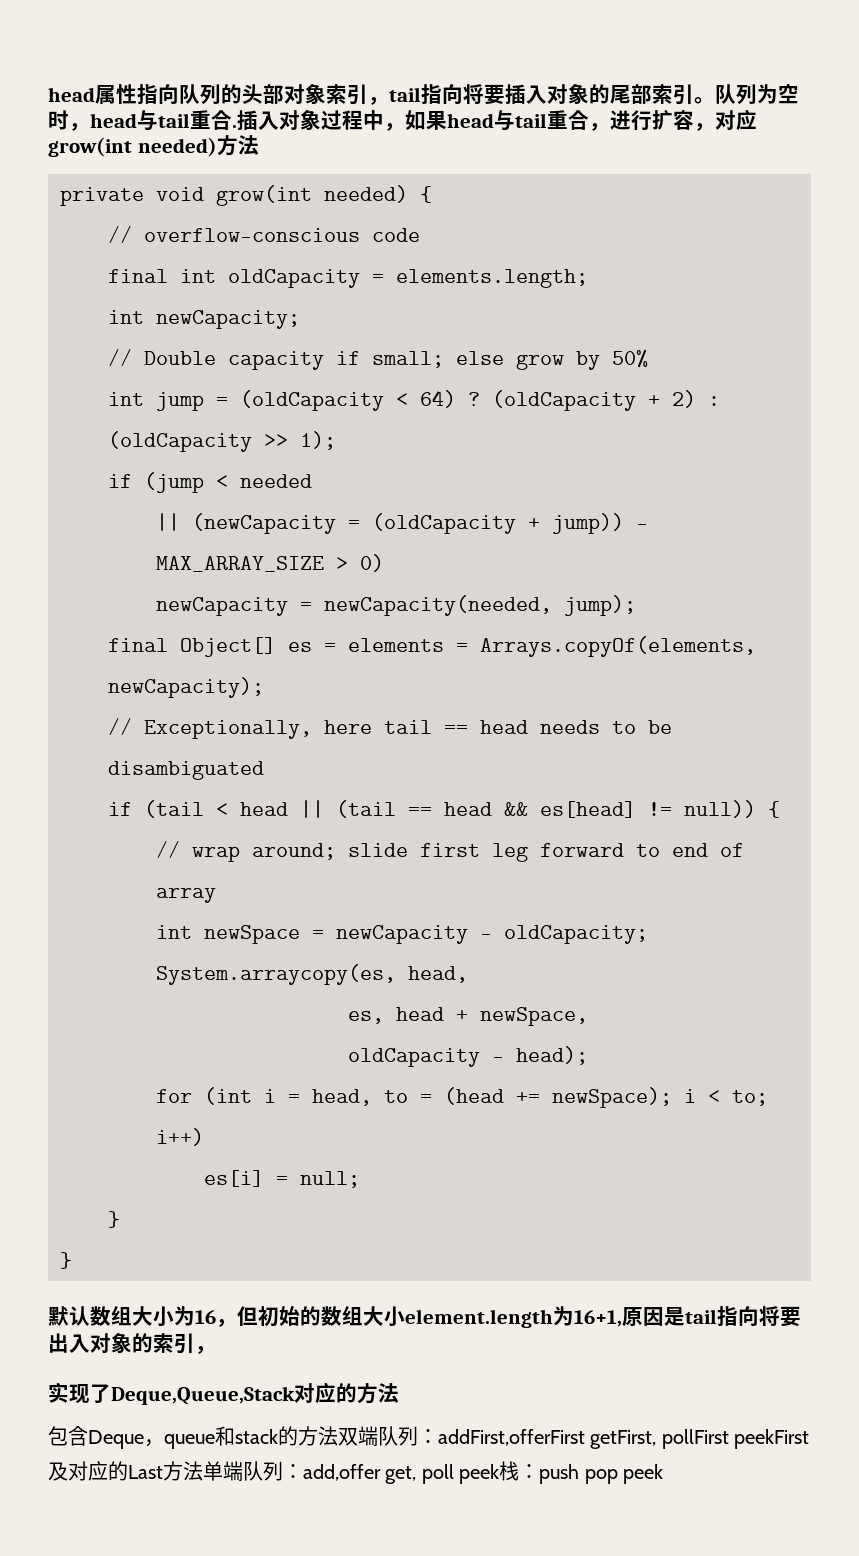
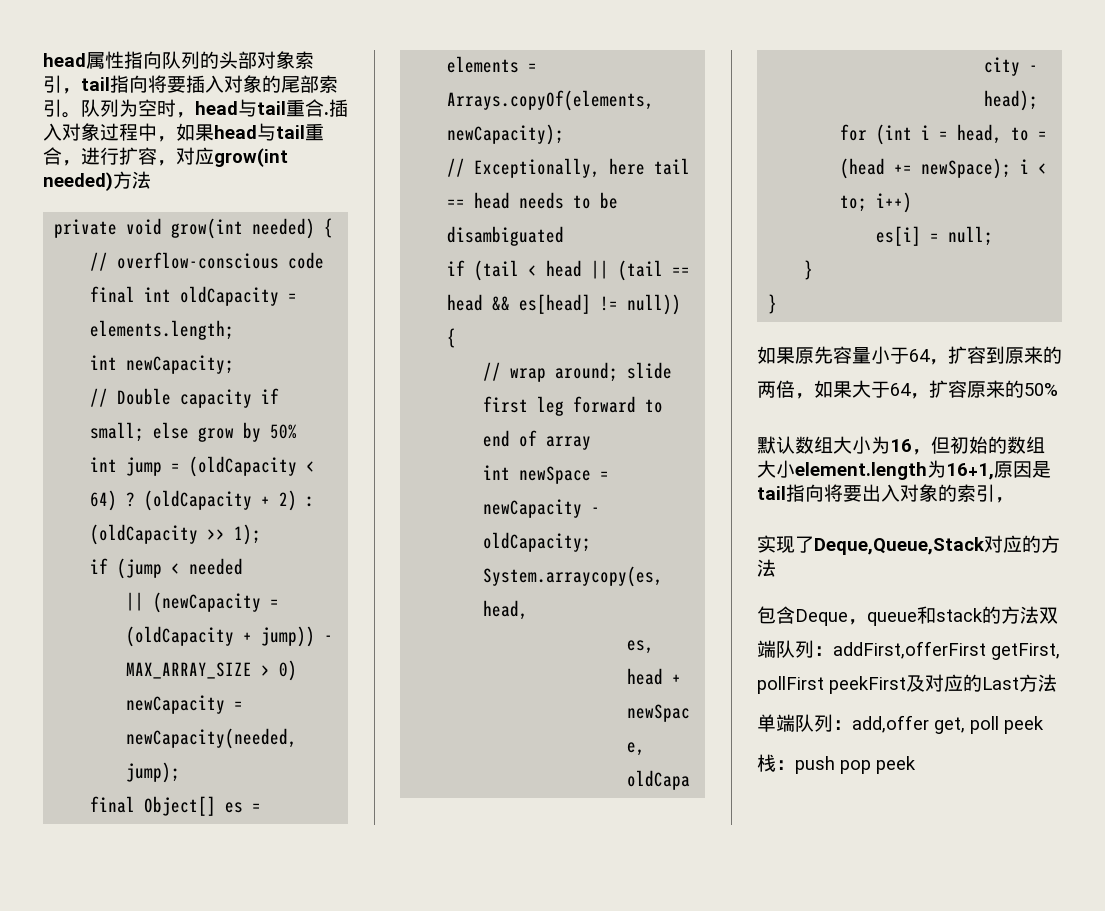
(72, 1260) none -> [757,346,1062,365] [757,380,1058,399] // 如果原先容量小于64，扩容到原来的两倍，如果大于64，扩容原来的50%
(203, 1471) none -> (1057, 683) //
(500, 1474) none -> (1044, 725) //

